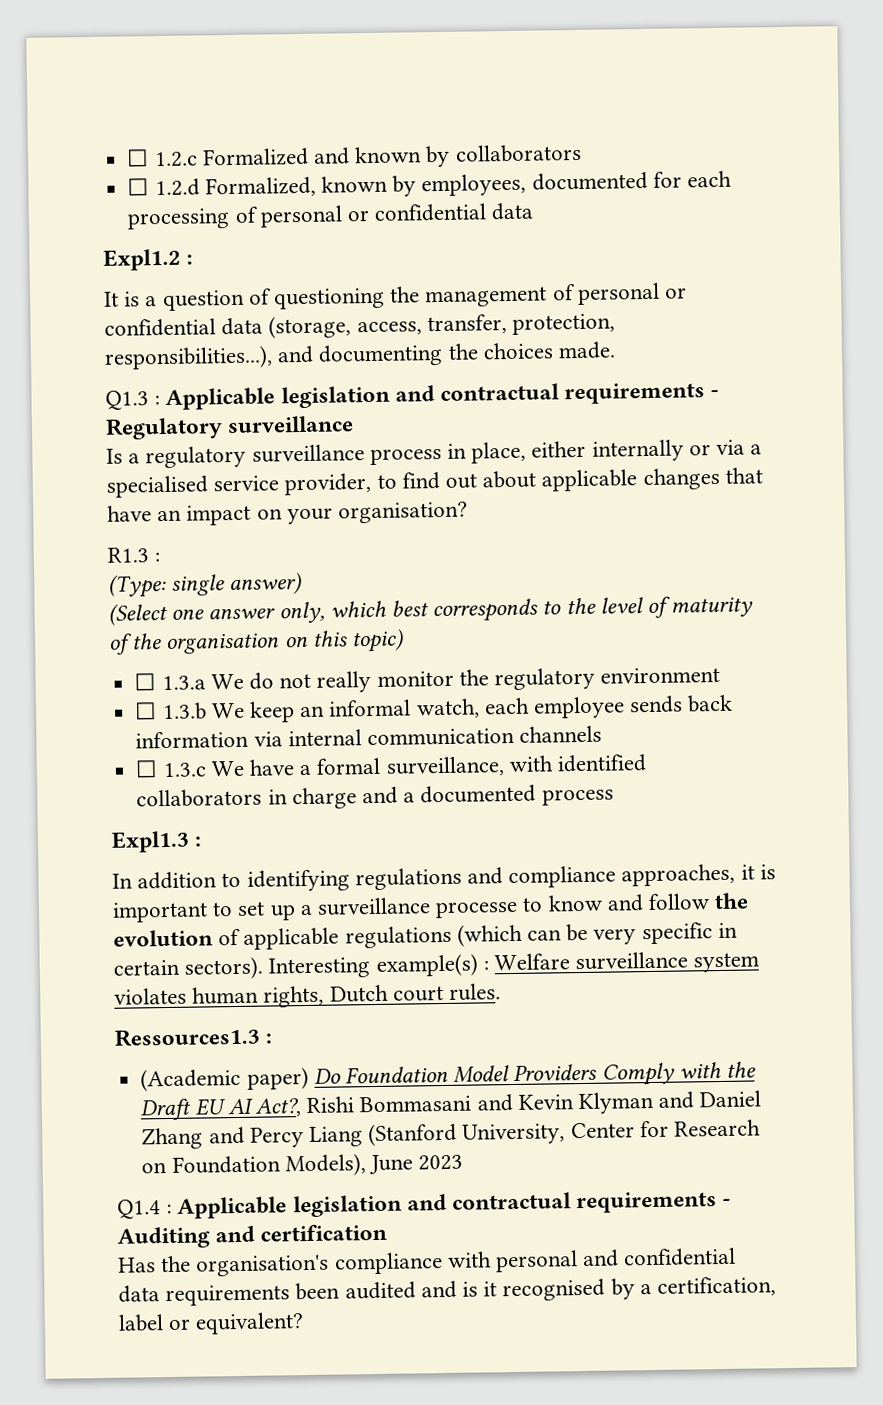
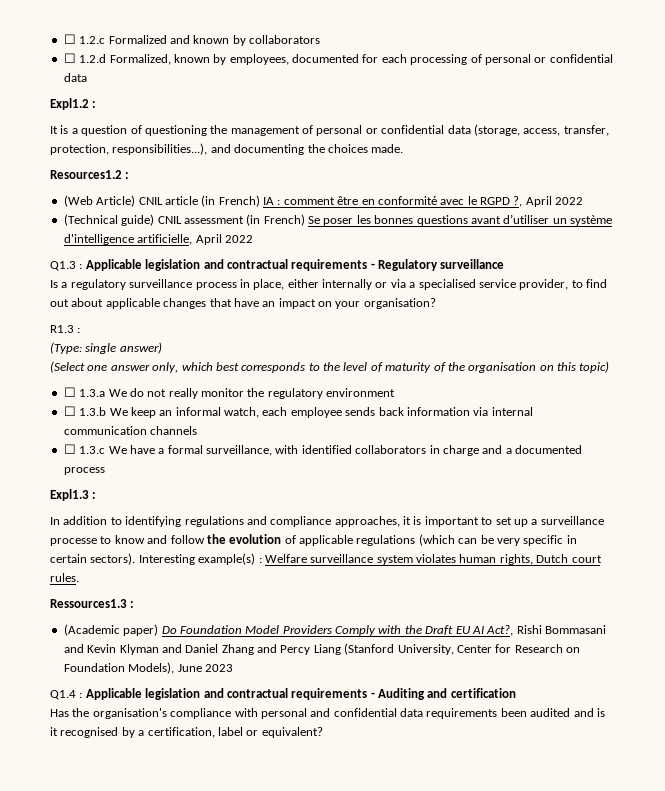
(617, 350) none -> [50,170,130,179] [63,195,584,207] [63,214,612,226] [63,234,253,245] // Resources1.2 : // (Web Article) CNIL article (in French) IA : comment être en conformité avec le RGPD ?, April 2022 // (Technical guide) CNIL assessment (in French) Se poser les bonnes questions avant d’utiliser un système d'intelligence artificielle, April 2022

